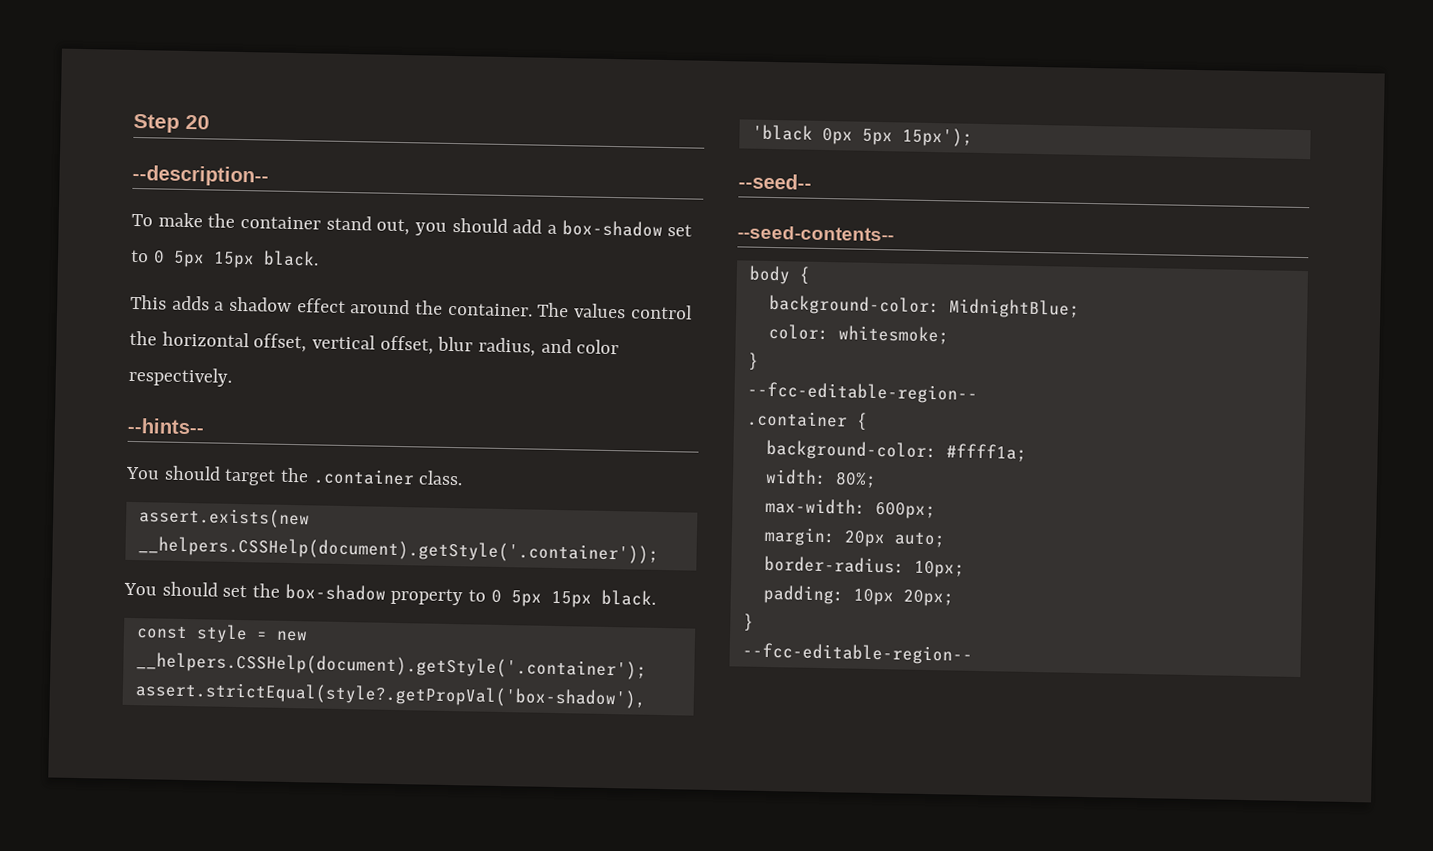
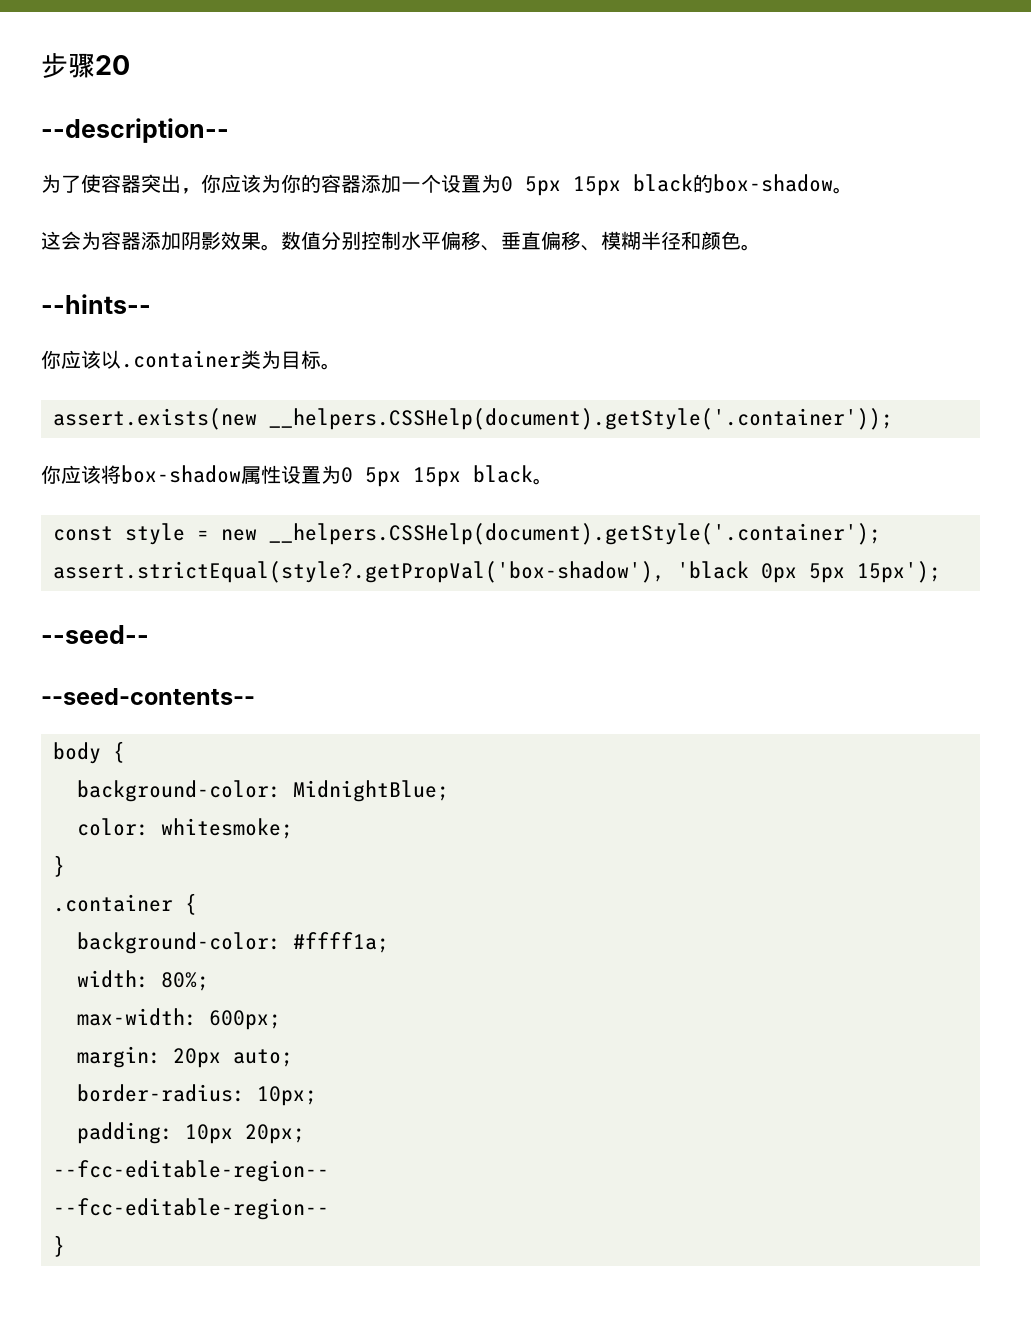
[133,113,180,133] Step -> [41,53,95,78] 步骤
[131,212,693,237] [130,249,319,269] [130,294,693,320] [129,330,620,357] [128,366,232,387] [127,417,205,435] [125,465,464,486] [138,507,310,529] [137,536,659,564] [123,581,656,608] To make the container stand out, you should add a box-shadow set to 0 5px 15px black. // This adds a shadow effect around the container. The values control the horizontal offset, vertical offset, blur radius, and color respectively. // --hints-- // You should target the .container class. // assert.exists(new __helpers.CSSHelp(document).getStyle('.container')); // You should set the box-shadow property to 0 5px 15px black. -> [41,174,853,196] [41,231,761,251] [41,294,151,314] [41,350,341,370] [53,408,893,430] [41,465,553,487] 为了使容器突出，你应该为你的容器添加一个设置为0 5px 15px black的box-shadow。 // 这会为容器添加阴影效果。数值分别控制水平偏移、垂直偏移、模糊半径和颜色。 // --hints-- // 你应该以.container类为目标。 // assert.exists(new __helpers.CSSHelp(document).getStyle('.container')); // 你应该将box-shadow属性设置为0 5px 15px black。
[746,381,978,404] // --fcc-editable-region-- -> (65, 866) none
[742,613,754,632] [741,642,973,665] } // --fcc-editable-region-- -> [53,1160,329,1182] [53,1198,329,1220] [53,1235,65,1257] --fcc-editable-region-- // --fcc-editable-region-- // }

